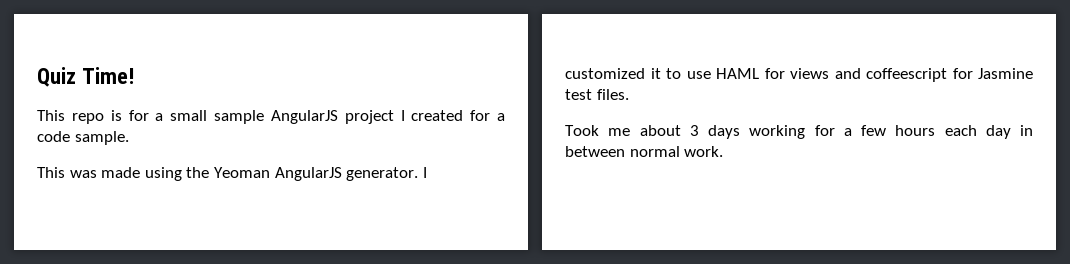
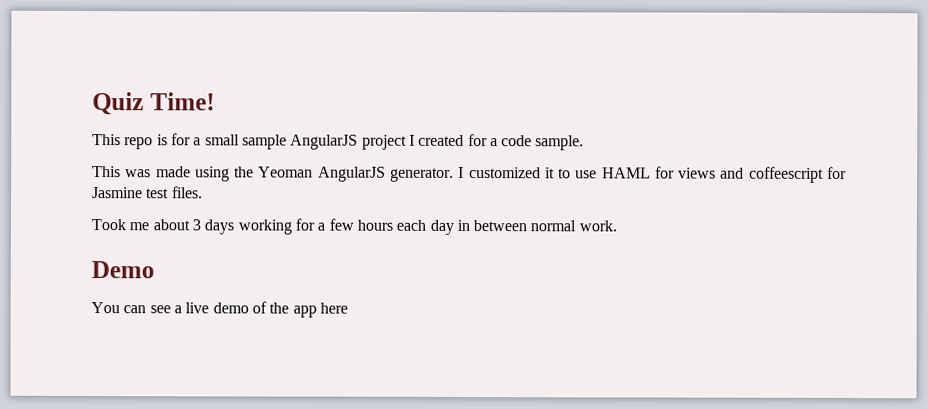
(724, 151) none -> [91,261,155,279] [91,301,348,318] // Demo // You can see a live demo of the app here

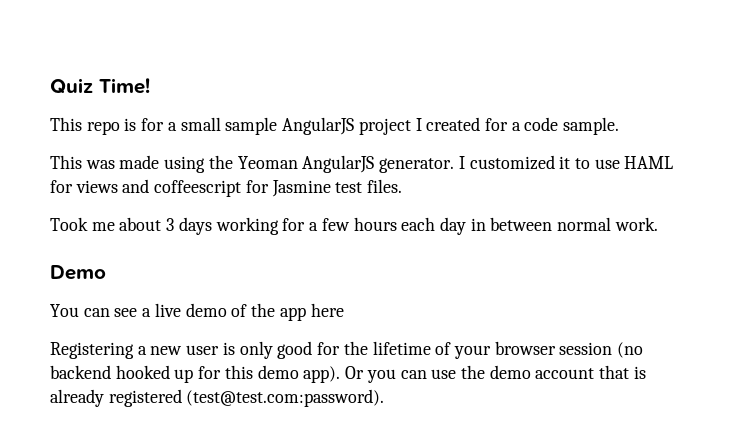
(348, 308) none -> [50,341,644,359] [50,365,646,383] [50,389,385,407] // Registering a new user is only good for the lifetime of your browser session (no backend hooked up for this demo app). Or you can use the demo account that is already registered (test@test.com:password).

